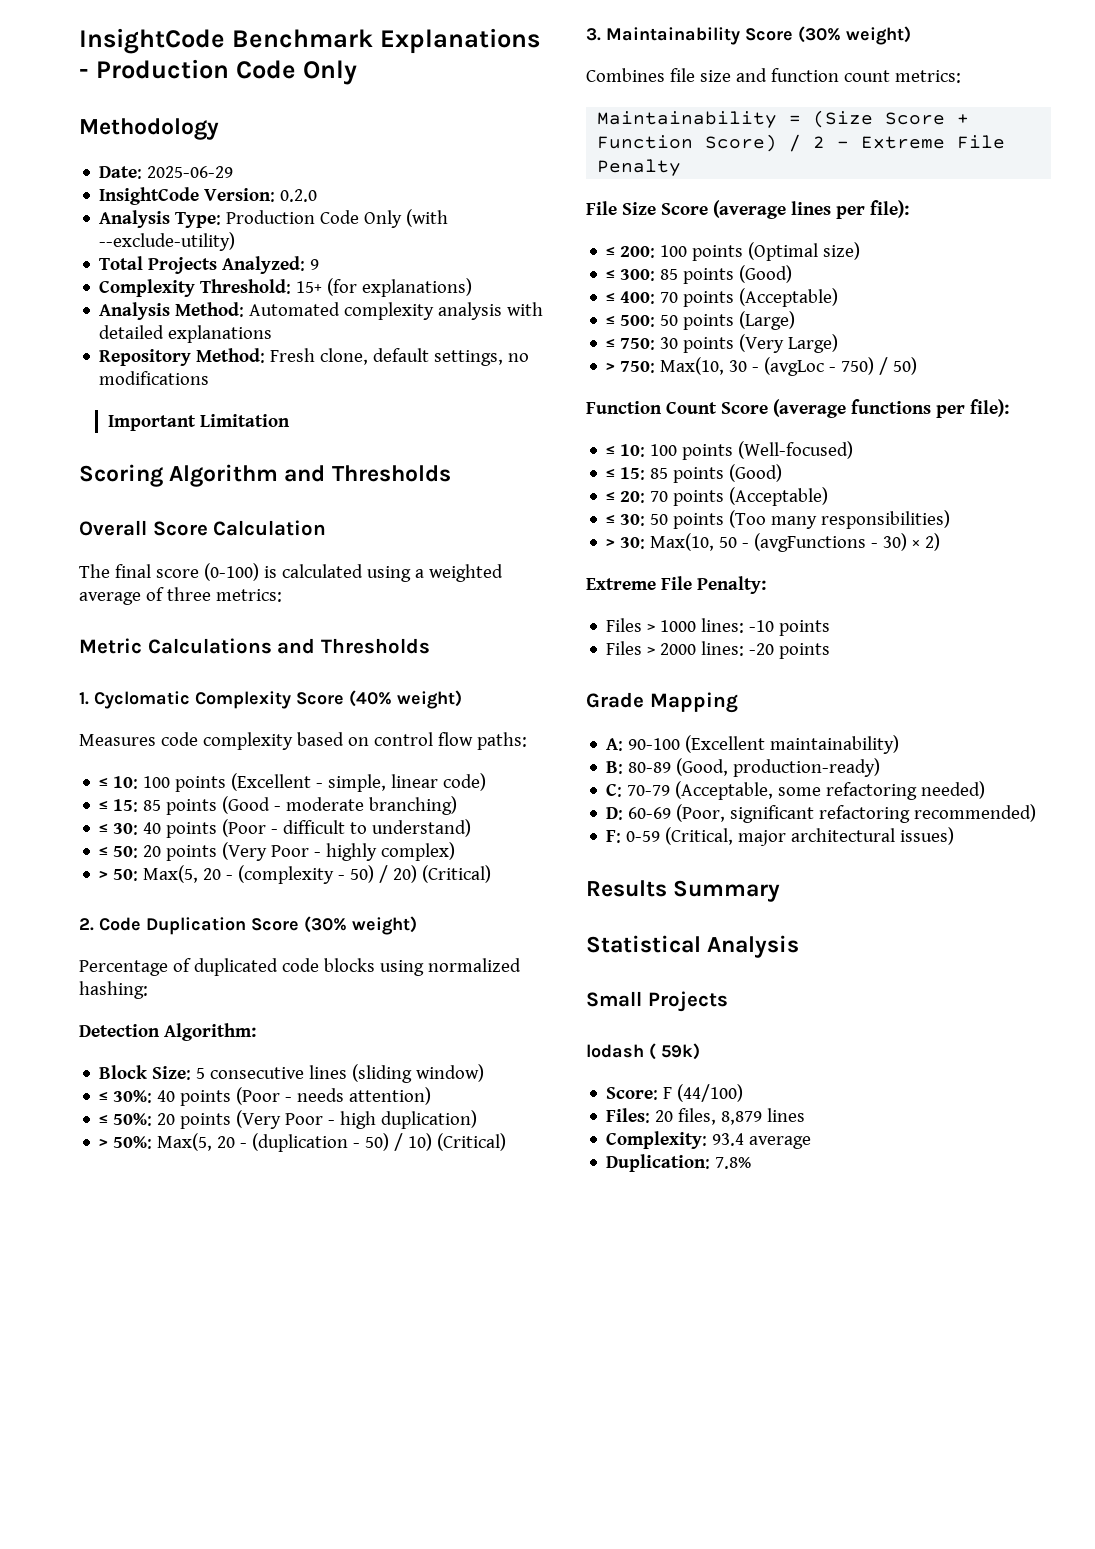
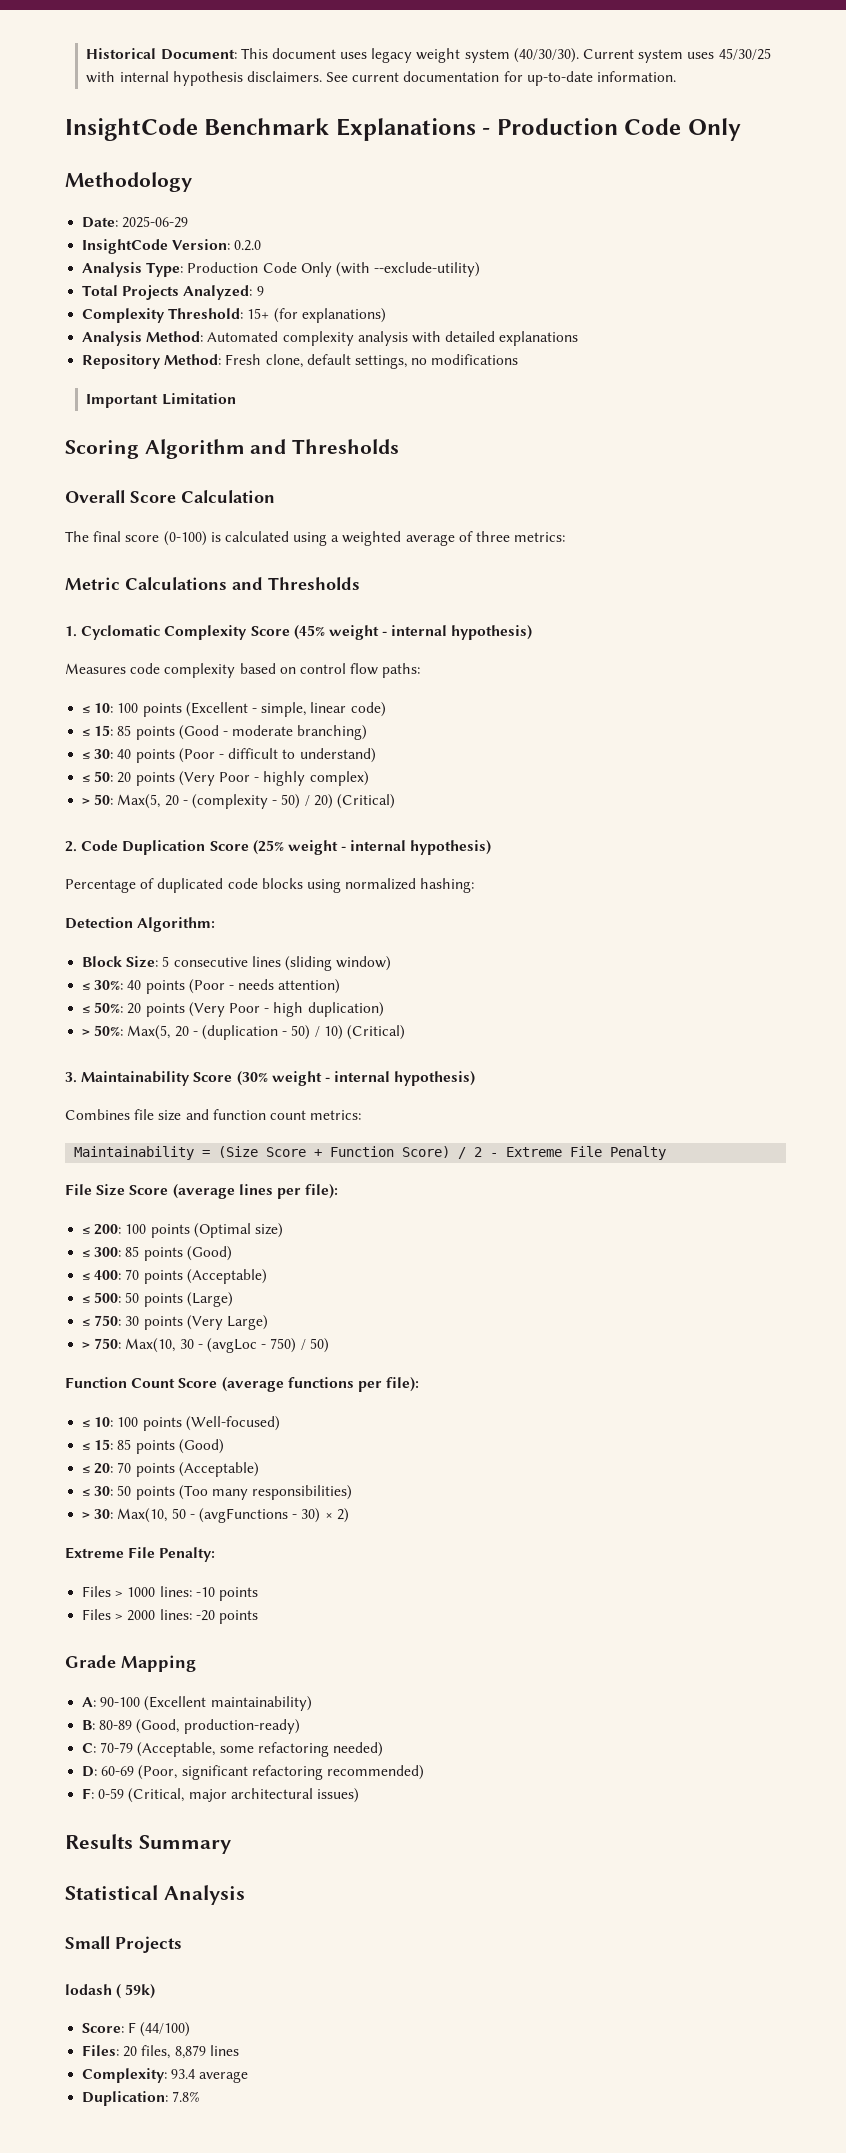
(79, 41) none -> [86,48,771,63] [86,71,676,86] Historical Document: This document uses legacy weight system (40/30/30). Current system uses 45/30/25 with internal hypothesis disclaimers. See current documentation for up-to-date information. //
[349,690,462,709] (40% weight) -> [293,625,533,640] (45% weight - internal hypothesis)
[304,916,417,935] (30% weight) -> [252,840,492,855] (25% weight - internal hypothesis)
[846,26,911,45] weight) -> [271,1071,476,1086] weight - internal hypothesis)

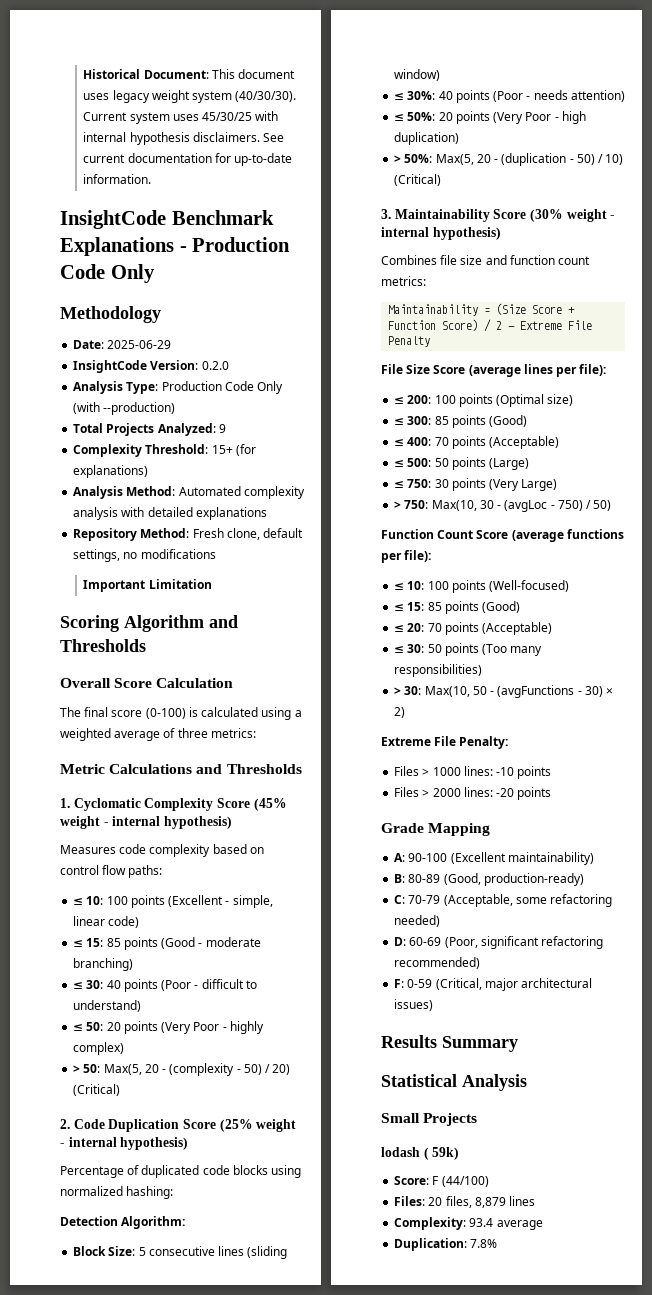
[374,262,481,277] --exclude-utility) -> [103,402,176,415] --production)

